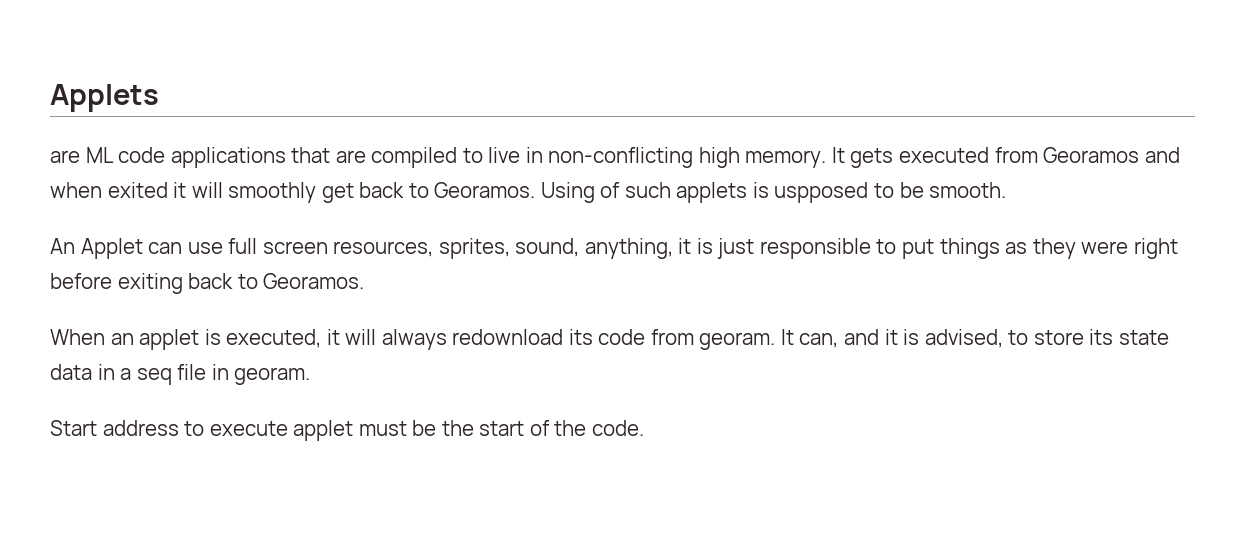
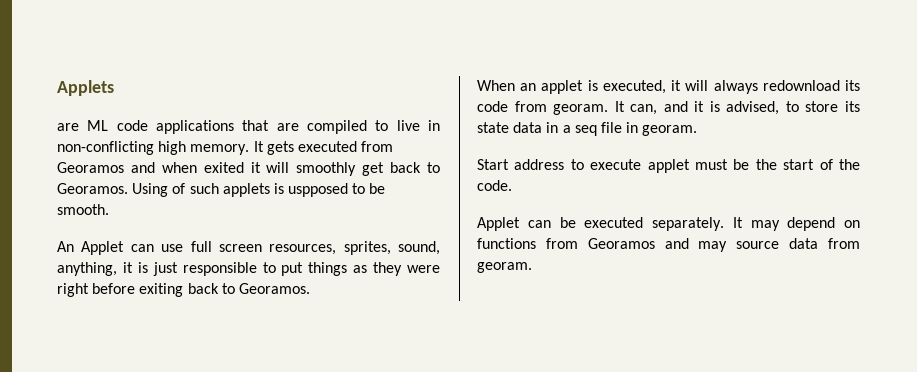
(644, 428) none -> [477,217,860,231] [477,238,860,252] [477,262,532,273] // Applet can be executed separately. It may depend on functions from Georamos and may source data from georam.

